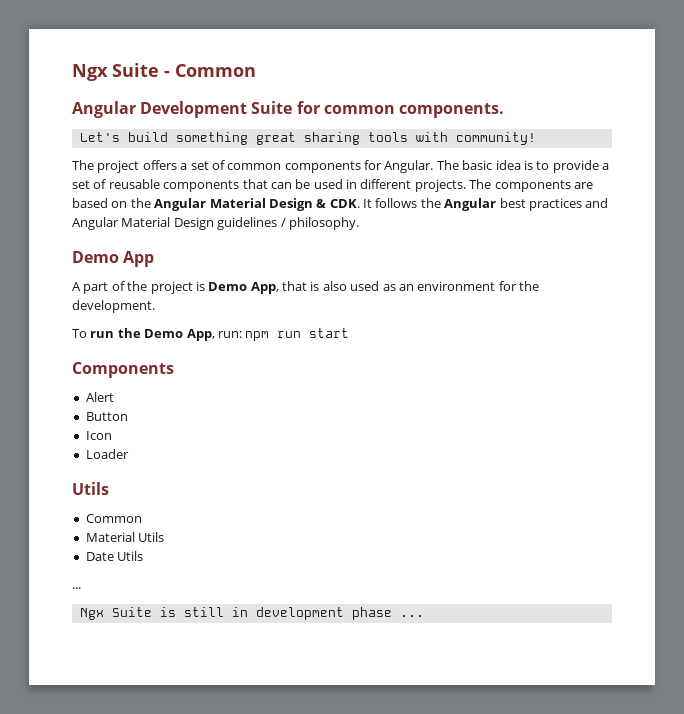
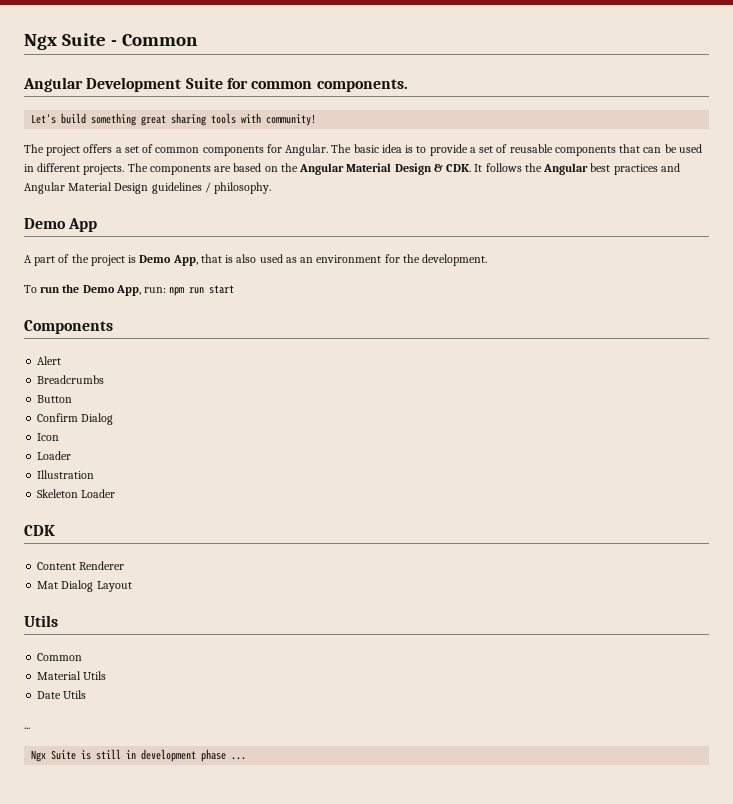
(114, 397) none -> [37,375,105,384] // Breadcrumbs
(128, 416) none -> [37,413,114,425] // Confirm Dialog
(129, 454) none -> [37,470,95,479] [37,489,116,498] [24,525,55,536] [37,561,125,570] [37,580,132,592] // Illustration // Skeleton Loader // CDK // Content Renderer // Mat Dialog Layout

